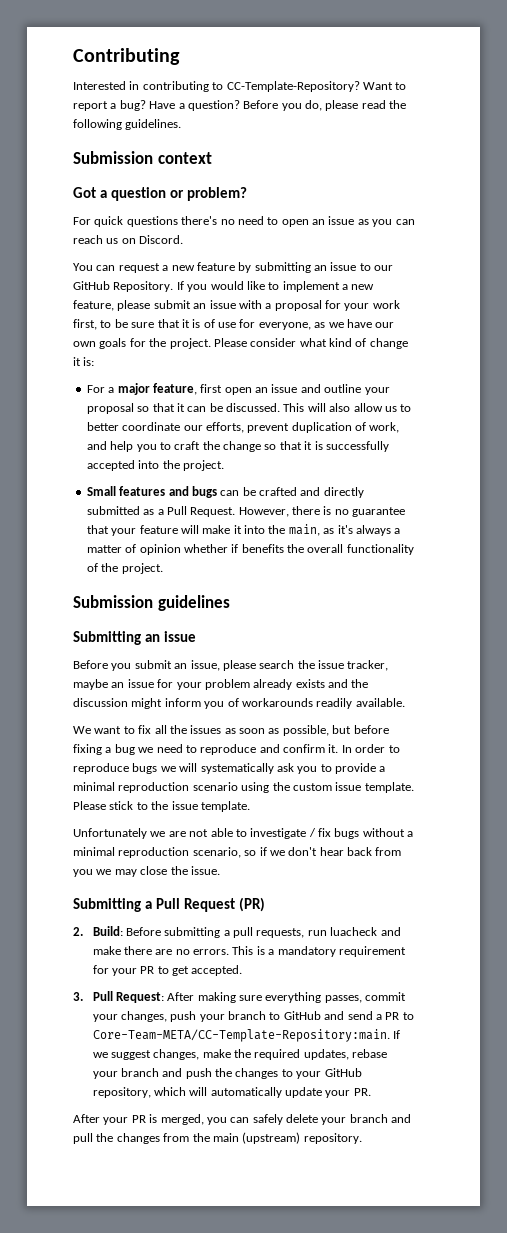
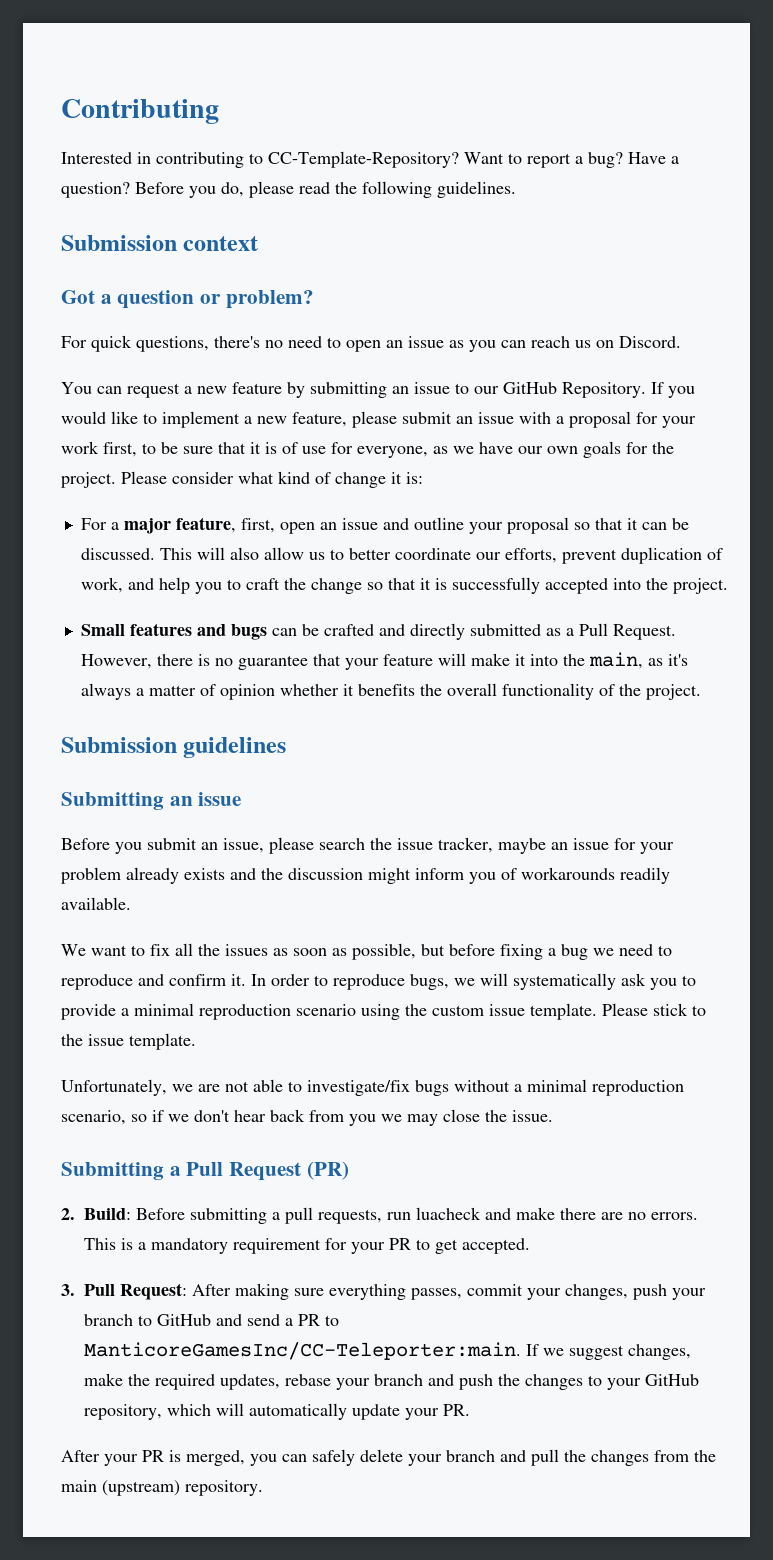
[126,216,178,227] questions -> [136,336,209,352] questions,
[200,384,223,393] first -> [240,518,275,533] first,
[231,544,239,553] if -> [342,684,354,696] it
[132,763,158,774] bugs -> [410,974,449,990] bugs,
[73,828,147,839] Unfortunately -> [61,1079,167,1096] Unfortunately,
[250,828,331,839] investigate / fix -> [307,1080,410,1096] investigate/fix
[92,1029,390,1042] Core-Team-META/CC-Template-Repository:main. -> [84,1342,521,1360] ManticoreGamesInc/CC-Teleporter:main.

